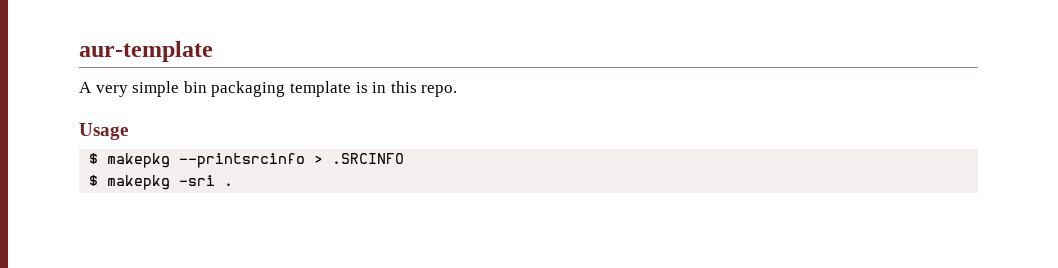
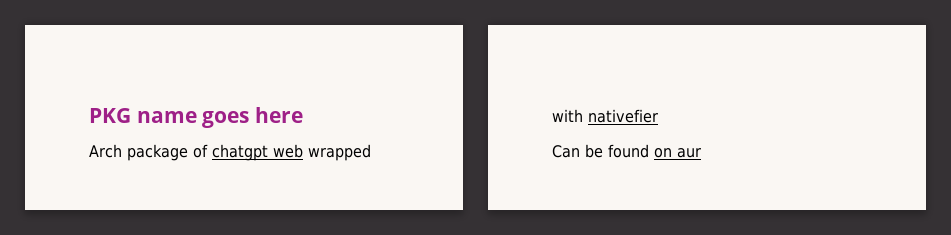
[79,41,213,62] [79,81,458,97] [79,123,128,140] [89,153,405,168] [89,175,234,190] aur-template // A very simple bin packaging template is in this repo. // Usage // $ makepkg --printsrcinfo > .SRCINFO // $ makepkg -sri . -> [89,107,303,128] [89,144,371,161] [552,109,658,123] [552,144,701,158] PKG name goes here // Arch package of chatgpt web wrapped with nativefier // Can be found on aur

